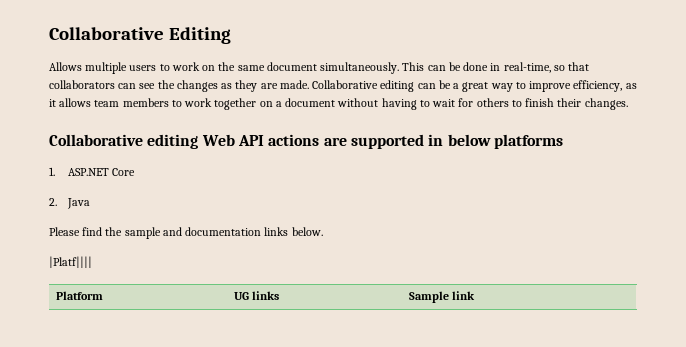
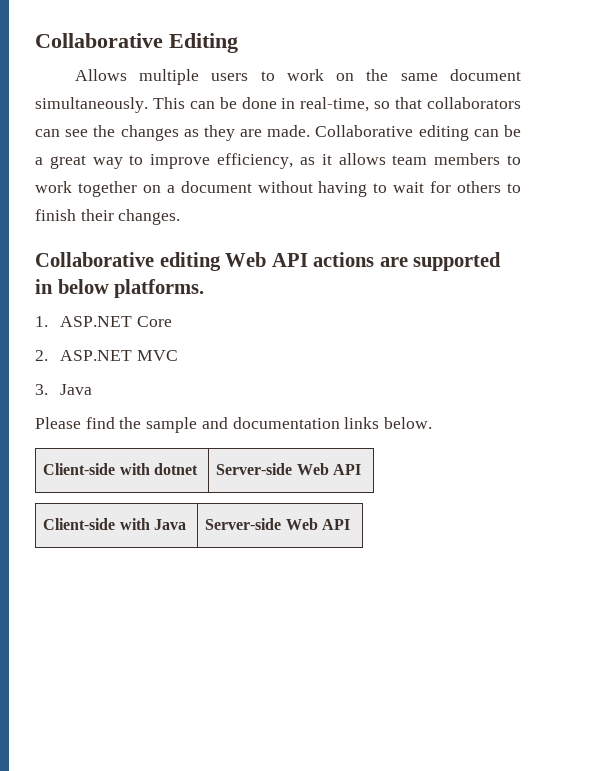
[493,134,563,149] platforms -> [114,279,205,298] platforms.
(57, 202) none -> [60,350,179,361] [35,384,48,395] ASP.NET MVC // 3.
[49,256,92,268] [56,291,104,300] [234,291,280,300] [409,291,476,303] // |Platf|||| // Platform | UG links | Sample link -> [43,463,198,475] [216,463,361,475] [43,518,186,530] [205,518,350,530] // Client-side with dotnet | Server-side Web API // Client-side with Java | Server-side Web API

